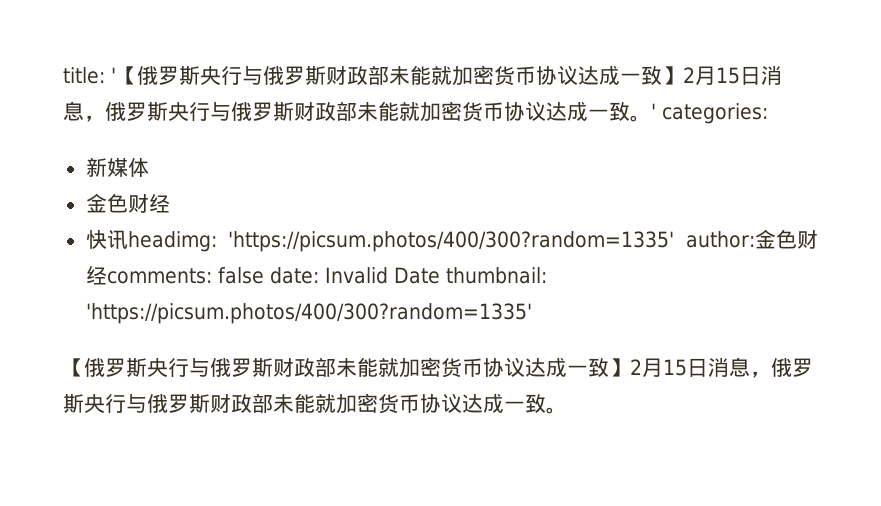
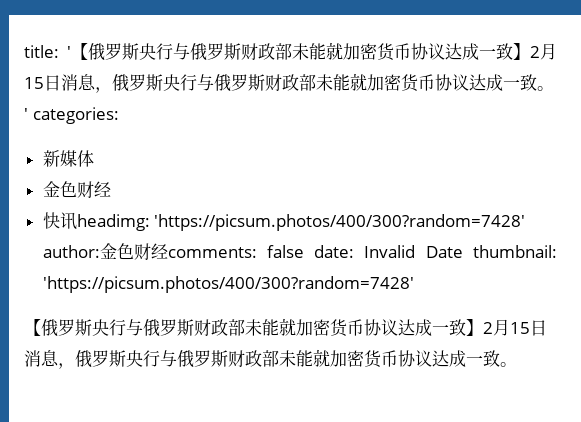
[228,231,675,252] 'https://picsum.photos/400/300?random=1335' -> [154,214,526,231] 'https://picsum.photos/400/300?random=7428'
[85,303,532,324] 'https://picsum.photos/400/300?random=1335' -> [42,276,414,293] 'https://picsum.photos/400/300?random=7428'

